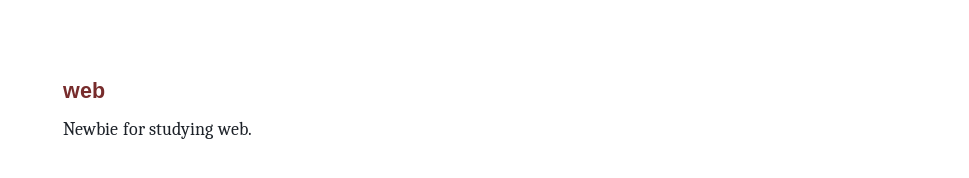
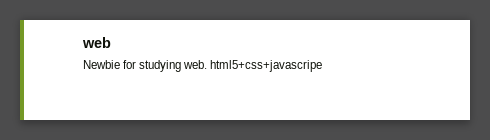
(253, 128) none -> [210,60,323,72] html5+css+javascripe

